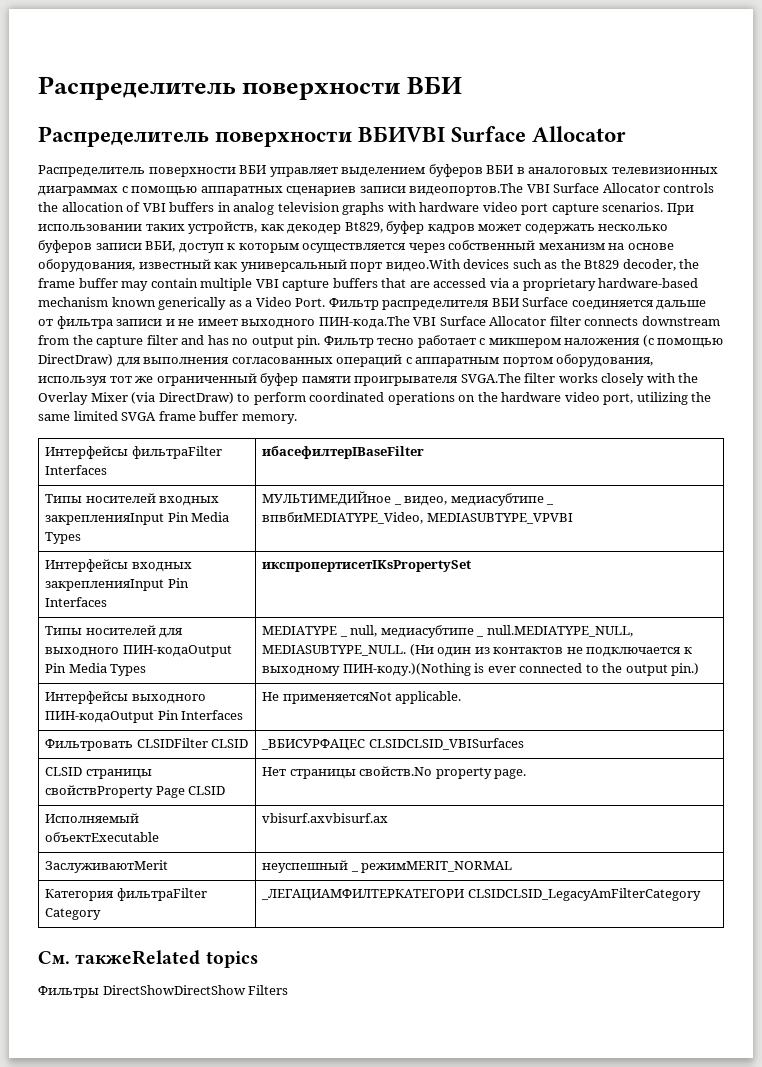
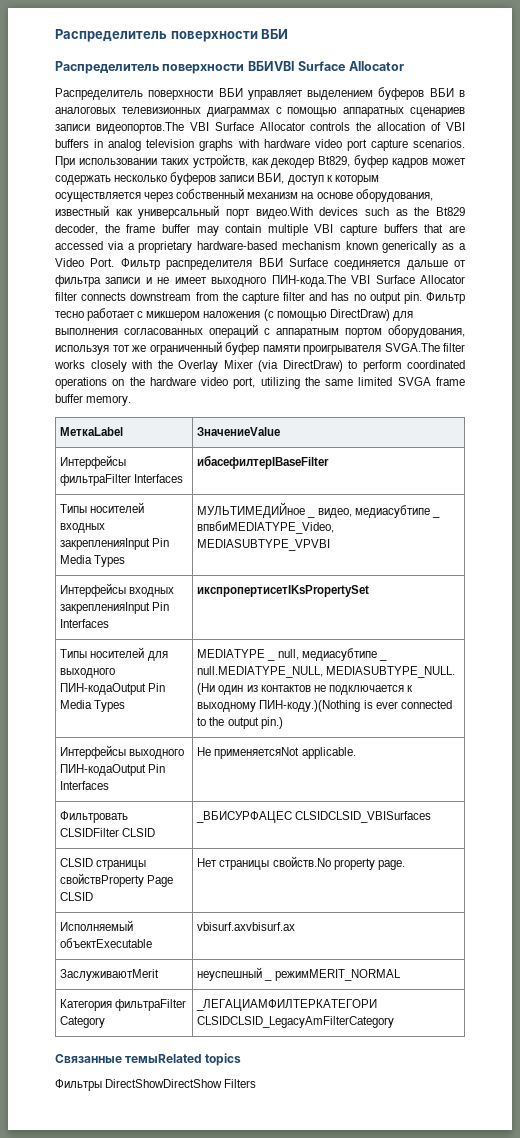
(297, 419) none -> [60,427,124,436] [197,427,281,436] // МеткаLabel | ЗначениеValue
[38,950,201,965] См. такжеRelated -> [55,1054,203,1063] Связанные темыRelated

